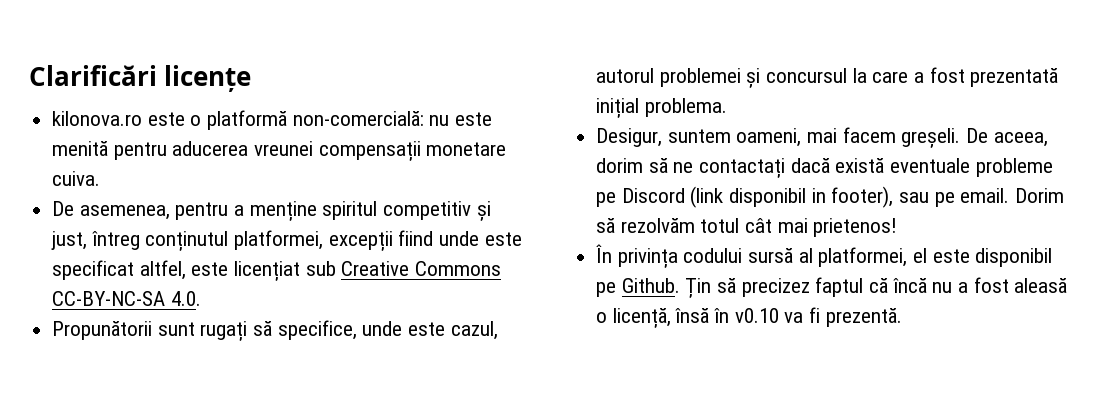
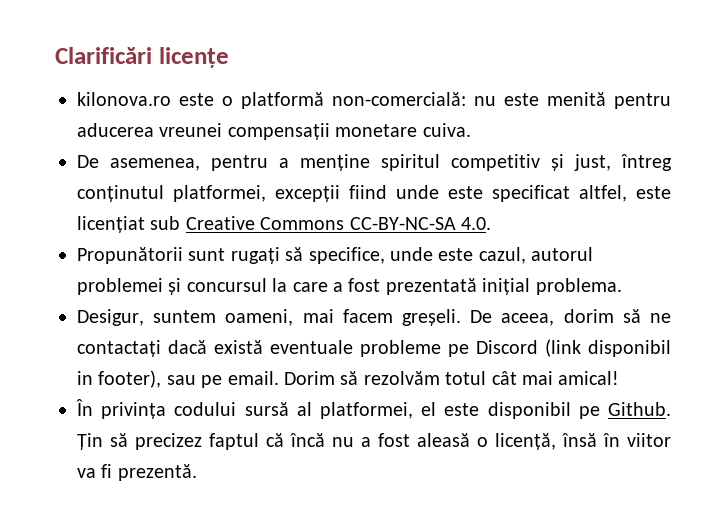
[813,218,898,237] prietenos! -> [558,371,620,385] amical!
[734,308,779,323] v0.10 -> [627,433,671,447] viitor

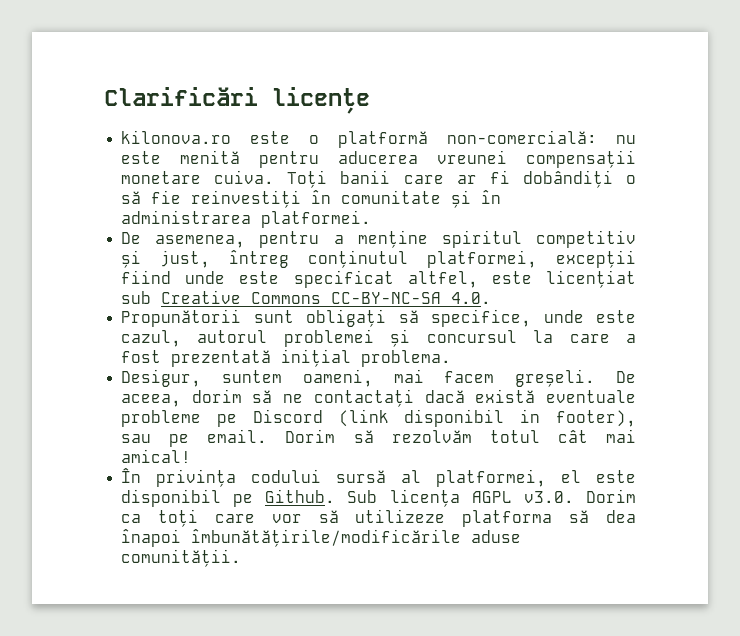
(471, 130) none -> [287,170,636,188] [121,190,502,208] [121,210,372,228] Toți banii care ar fi dobândiți o să fie reinvestiți în comunitate și în administrarea platformei.
[230,247,280,264] rugați -> [306,309,387,327] obligați
[77,433,671,450] [77,464,197,481] Țin să precizez faptul că încă nu a fost aleasă o licență, însă în viitor va fi prezentă. -> [347,489,637,507] [121,509,636,527] [121,529,522,547] [121,549,242,567] Sub licența AGPL v3.0. Dorim ca toți care vor să utilizeze platforma să dea înapoi îmbunătățirile/modificările aduse comunității.

